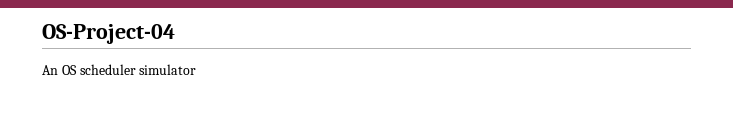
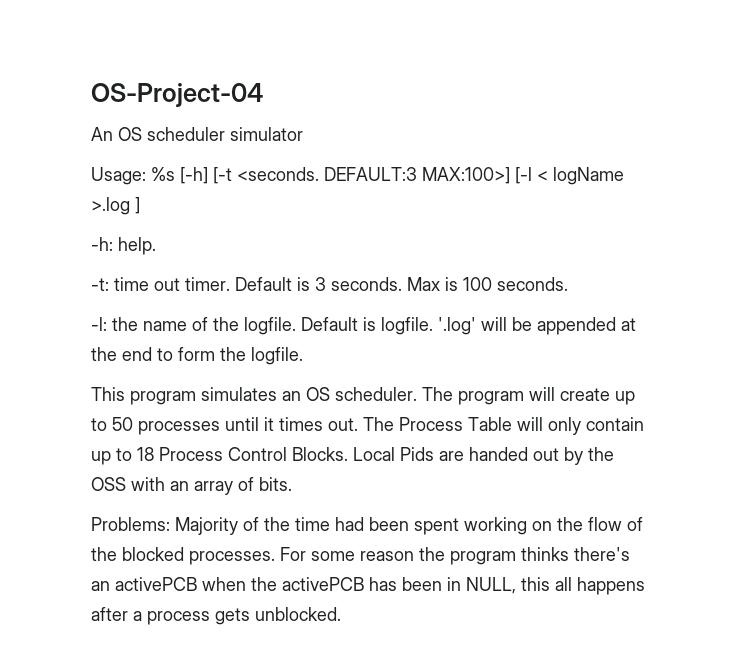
(197, 69) none -> [91,167,624,185] [91,197,140,215] [91,237,156,255] [91,277,568,291] [91,317,636,335] [91,347,303,365] [91,387,635,405] [91,417,644,435] [91,447,614,465] [91,477,292,495] [91,517,643,535] [91,547,630,565] [91,577,645,595] [91,607,341,625] // Usage: %s [-h] [-t <seconds. DEFAULT:3 MAX:100>] [-l < logName >.log ] // -h: help. // -t: time out timer. Default is 3 seconds. Max is 100 seconds. // -l: the name of the logfile. Default is logfile. '.log' will be appended at the end to form the logfile. // This program simulates an OS scheduler. The program will create up to 50 processes until it times out. The Process Table will only contain up to 18 Process Control Blocks. Local Pids are handed out by the OSS with an array of bits. // Problems: Majority of the time had been spent working on the flow of the blocked processes. For some reason the program thinks there's an activePCB when the activePCB has been in NULL, this all happens after a process gets unblocked.

